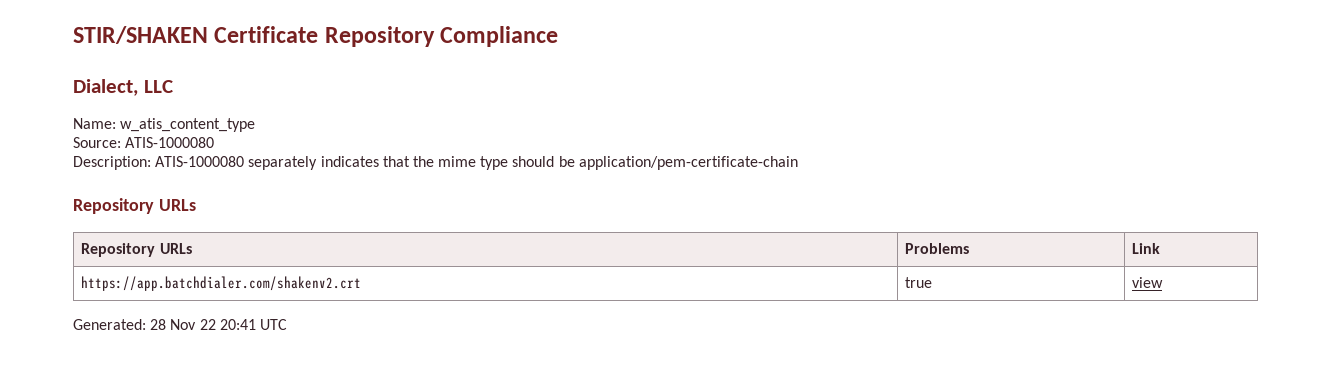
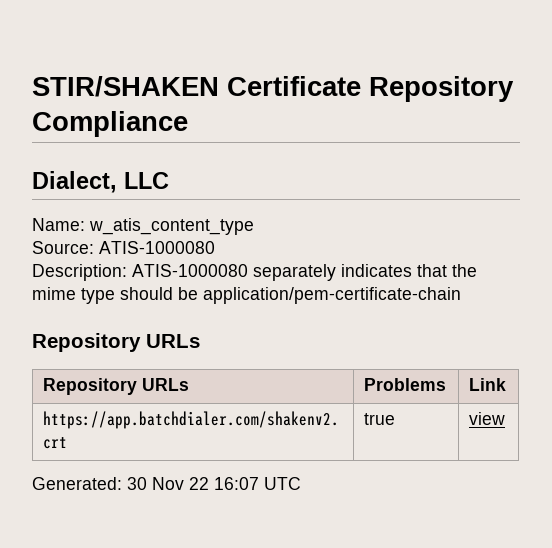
[150,319,167,330] 28 -> [127,477,147,490] 30
[219,319,256,330] 20:41 -> [214,477,259,490] 16:07

